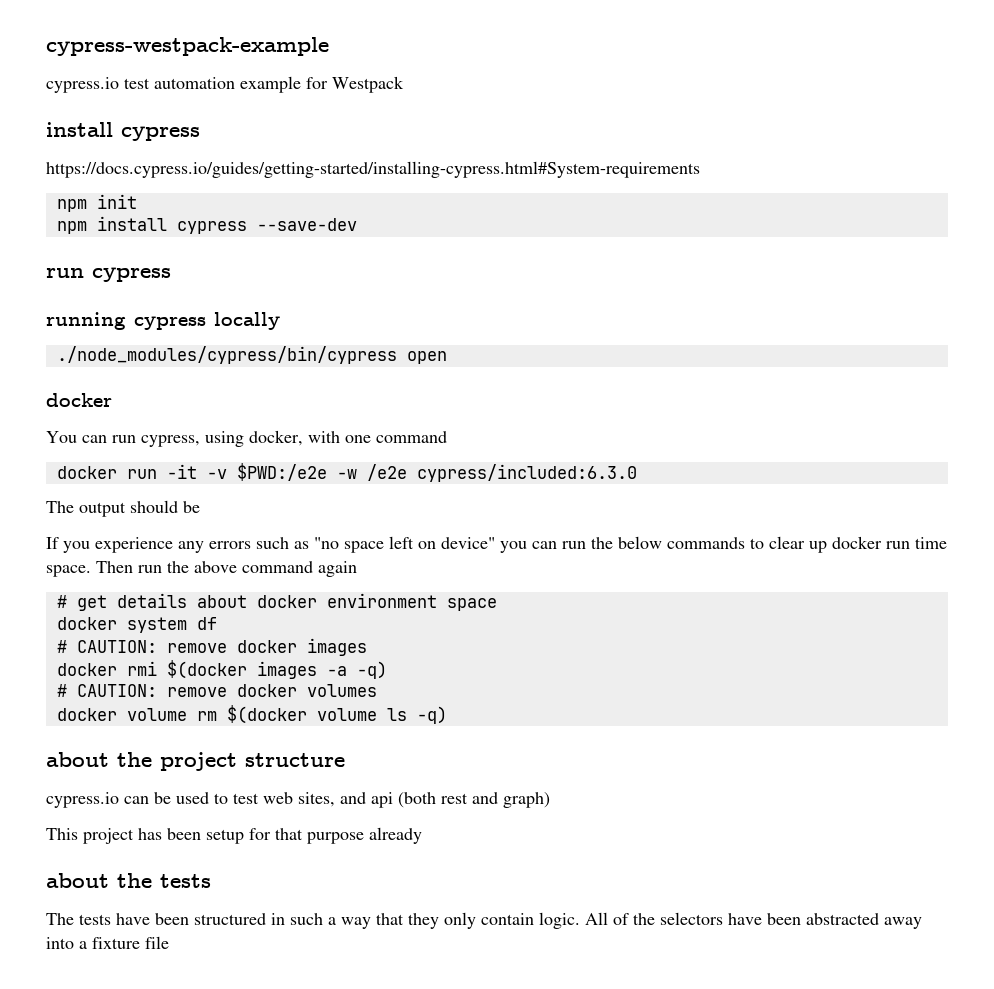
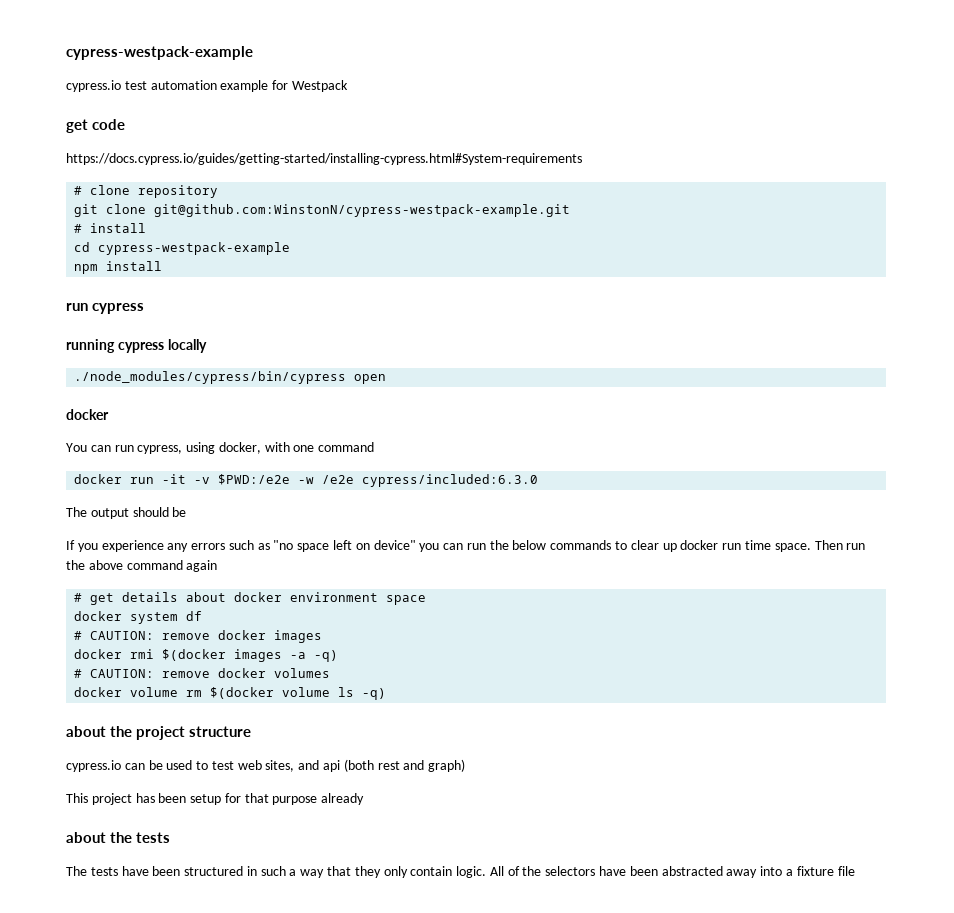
[46,122,200,141] install cypress -> [66,119,125,133] get code
[56,194,137,212] npm init -> [74,185,219,198] [74,204,571,217] [74,223,147,233] [74,242,291,255] # clone repository // git clone git@github.com:WinstonN/cypress-westpack-example.git // # install // cd cypress-westpack-example
[176,218,357,234] cypress --save-dev -> (163, 266) none

